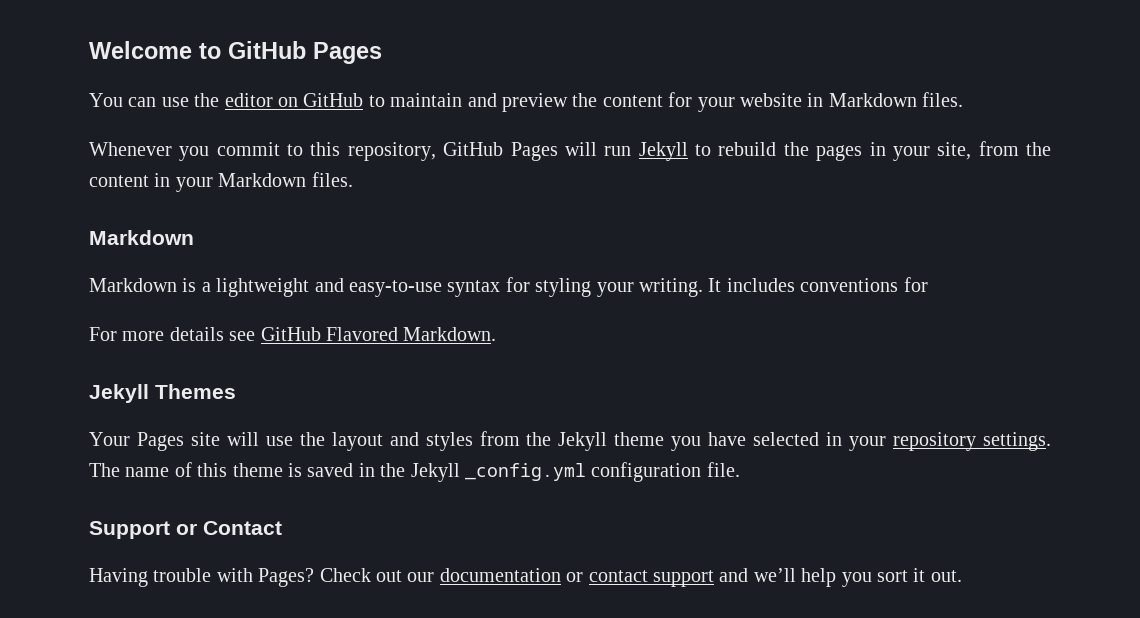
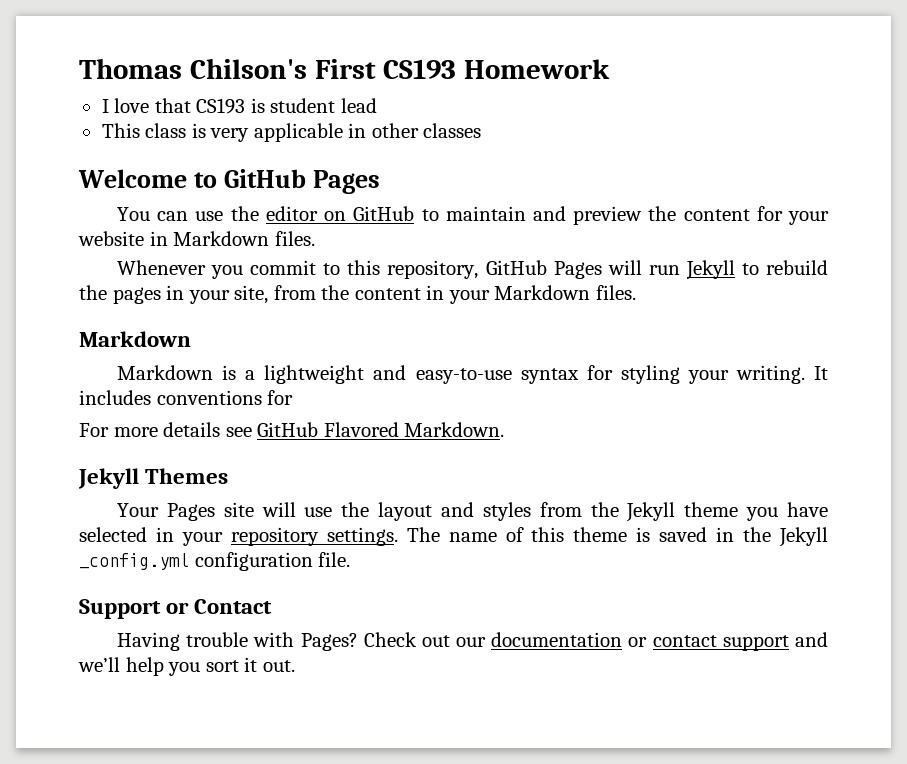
(89, 50) none -> [79,58,611,79] [101,98,377,114] [101,123,482,142] Thomas Chilson's First CS193 Homework // I love that CS193 is student lead // This class is very applicable in other classes //

